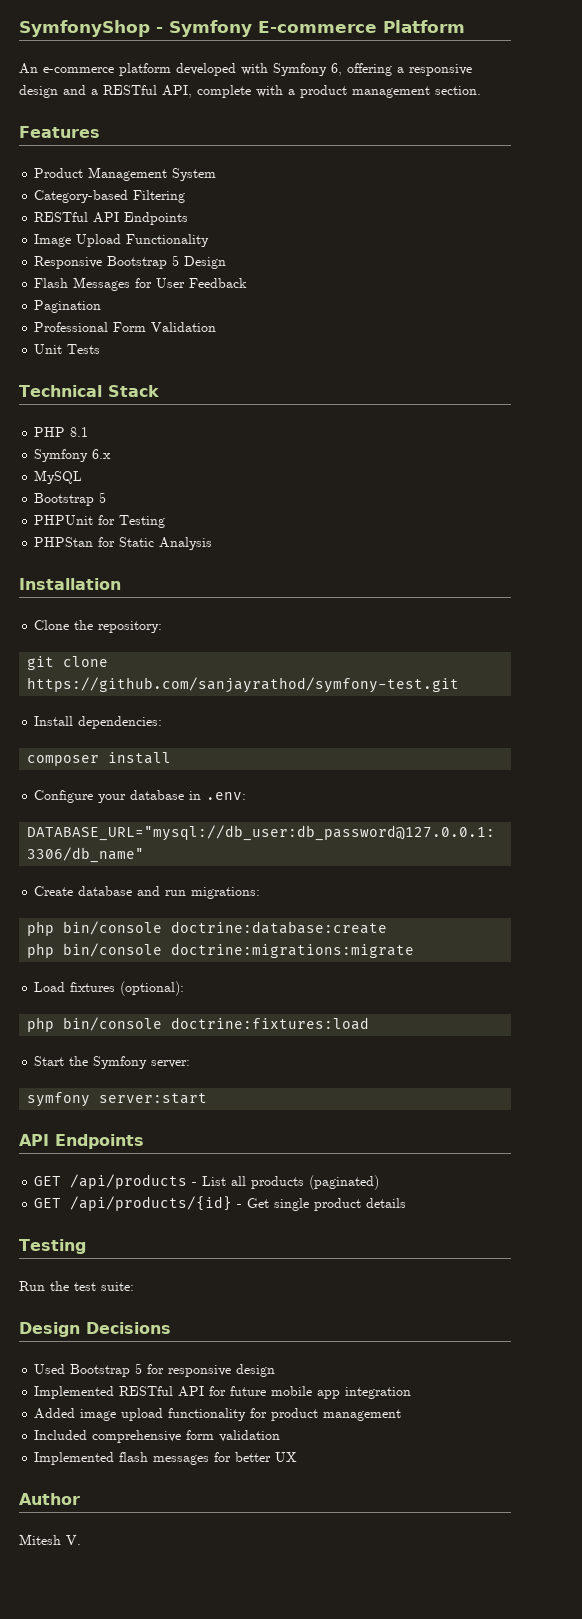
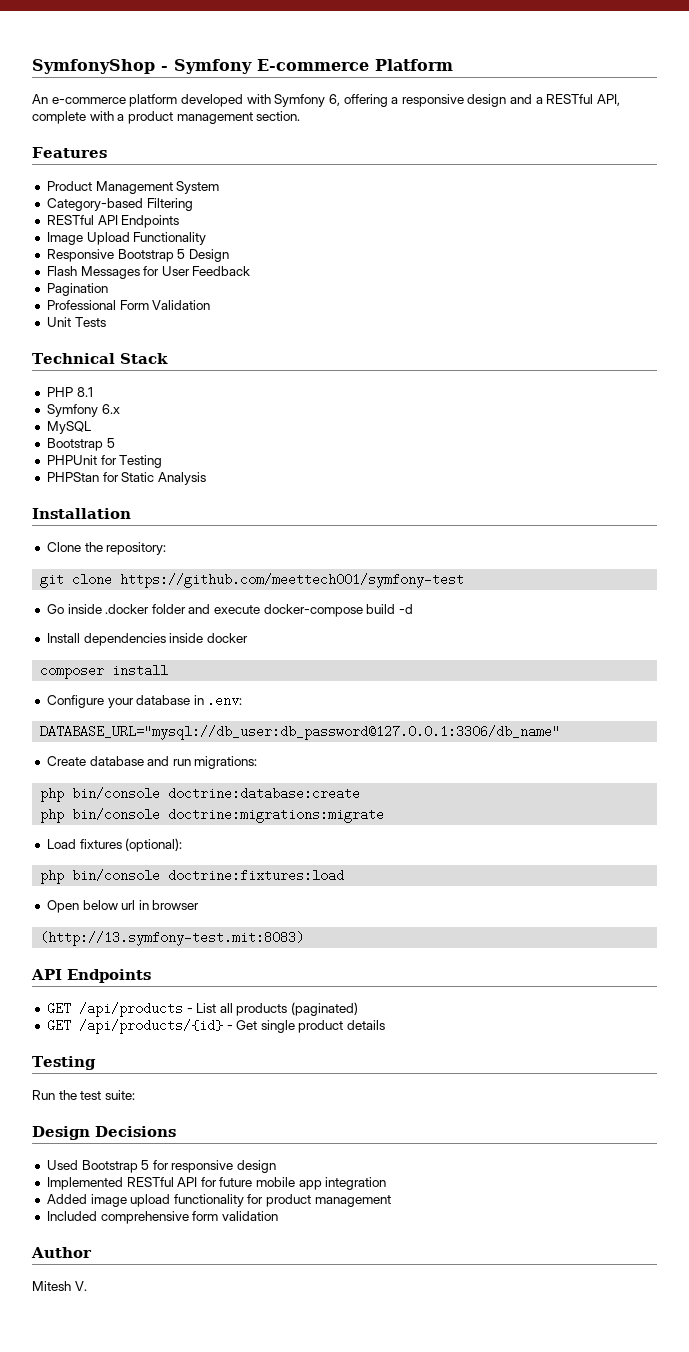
[27,677,460,693] [34,716,163,729] https://github.com/sanjayrathod/symfony-test.git // Install dependencies: -> [120,573,465,588] [46,604,414,617] [46,633,248,646] https://github.com/meettech001/symfony-test // Go inside .docker folder and execute docker-compose build -d // Install dependencies inside docker
[34,1056,191,1069] [27,1092,208,1107] Start the Symfony server: // symfony server:start -> [46,900,200,913] [40,931,305,946] Open below url in browser // (http://13.symfony-test.mit:8083)
[34,1452,298,1465] // Implemented flash messages for better UX -> (278, 1216) none

